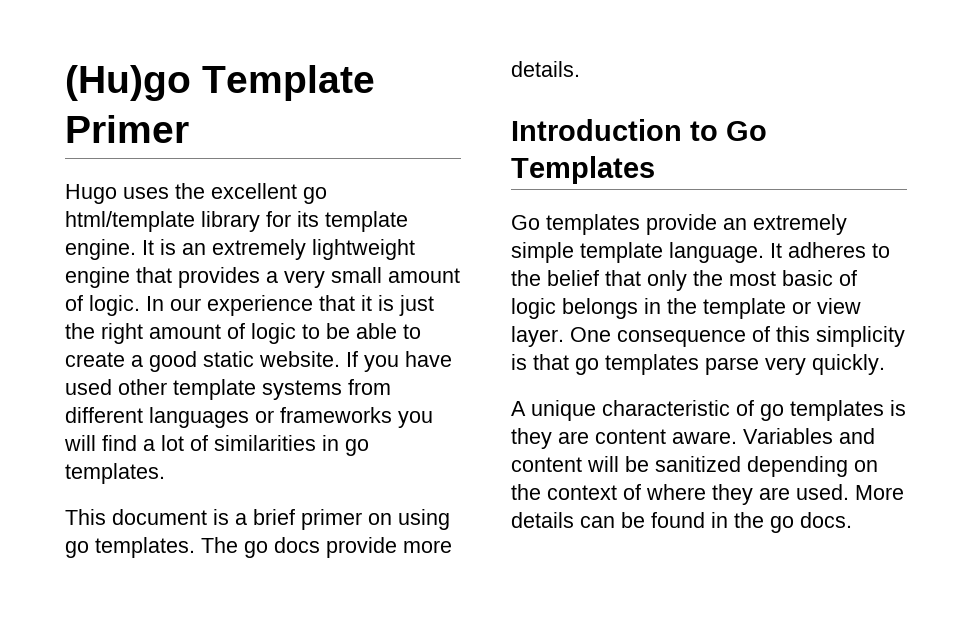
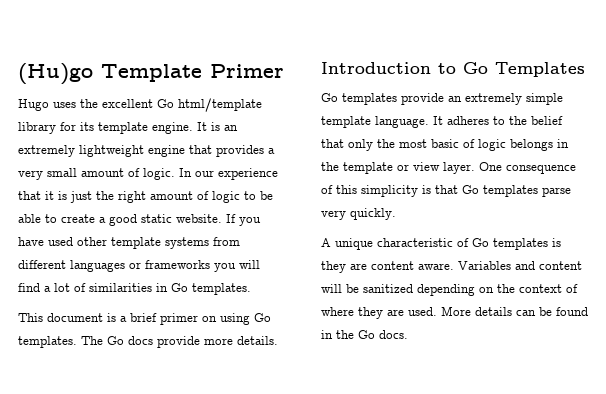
[303,187,327,204] go -> [157,99,174,108] Go
[345,439,369,456] go -> [171,283,188,292] Go
[65,541,89,558] go -> [254,313,271,322] Go
[244,541,268,558] go -> [107,336,124,345] Go
[575,358,599,375] go -> [462,185,479,194] Go
[760,404,784,421] go -> [472,238,489,247] Go
[770,516,794,533] go -> [358,330,375,339] Go

